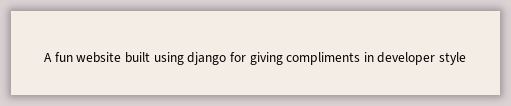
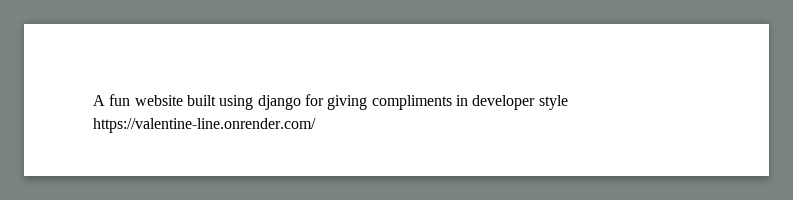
(467, 58) none -> [93,118,316,133] https://valentine-line.onrender.com/

